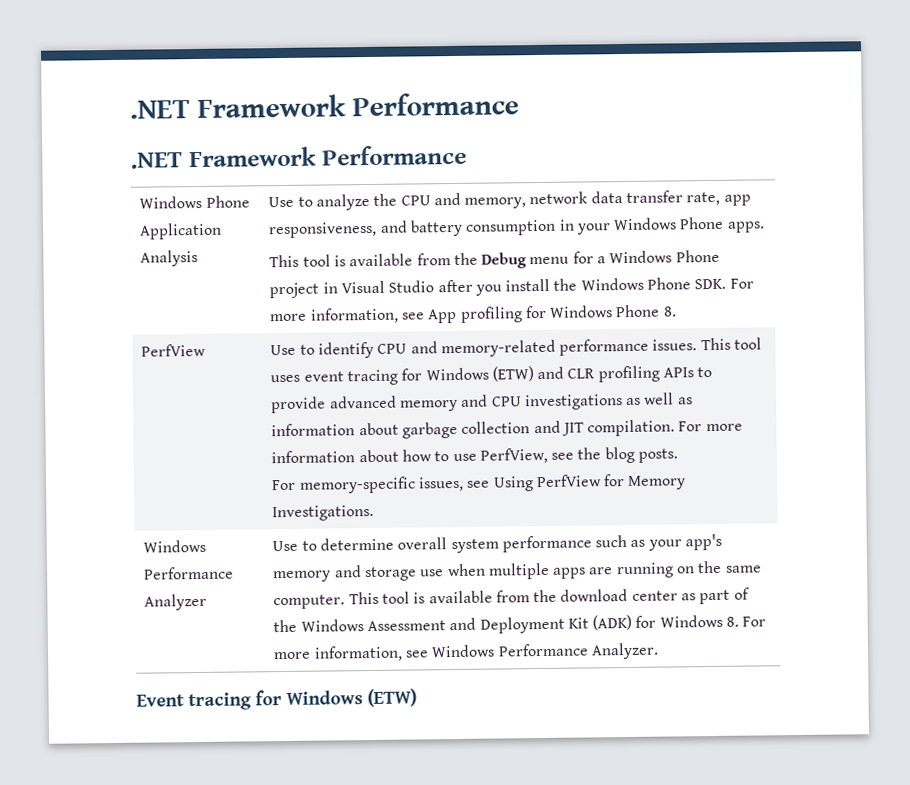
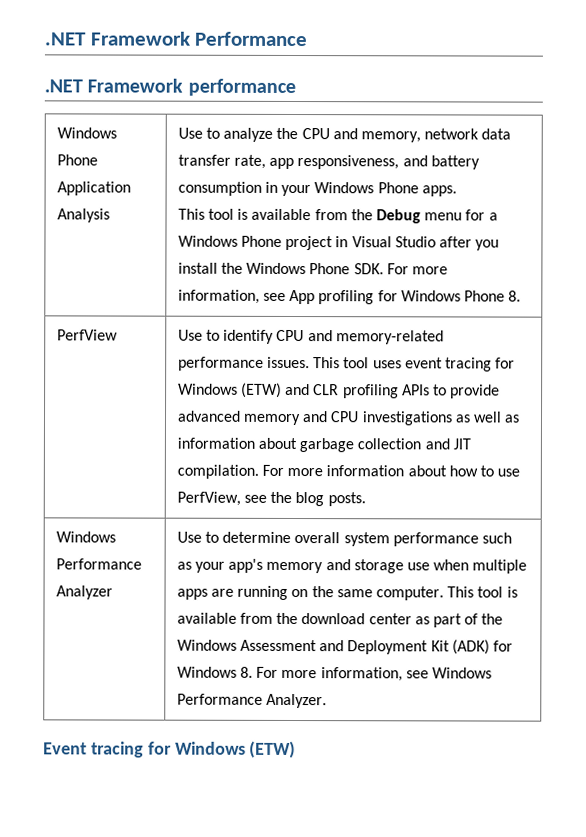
[321,144,467,166] Performance -> [187,78,296,97] performance
[272,474,687,494] [272,504,375,522] // For memory-specific issues, see Using PerfView for Memory Investigations. -> (366, 499) none

